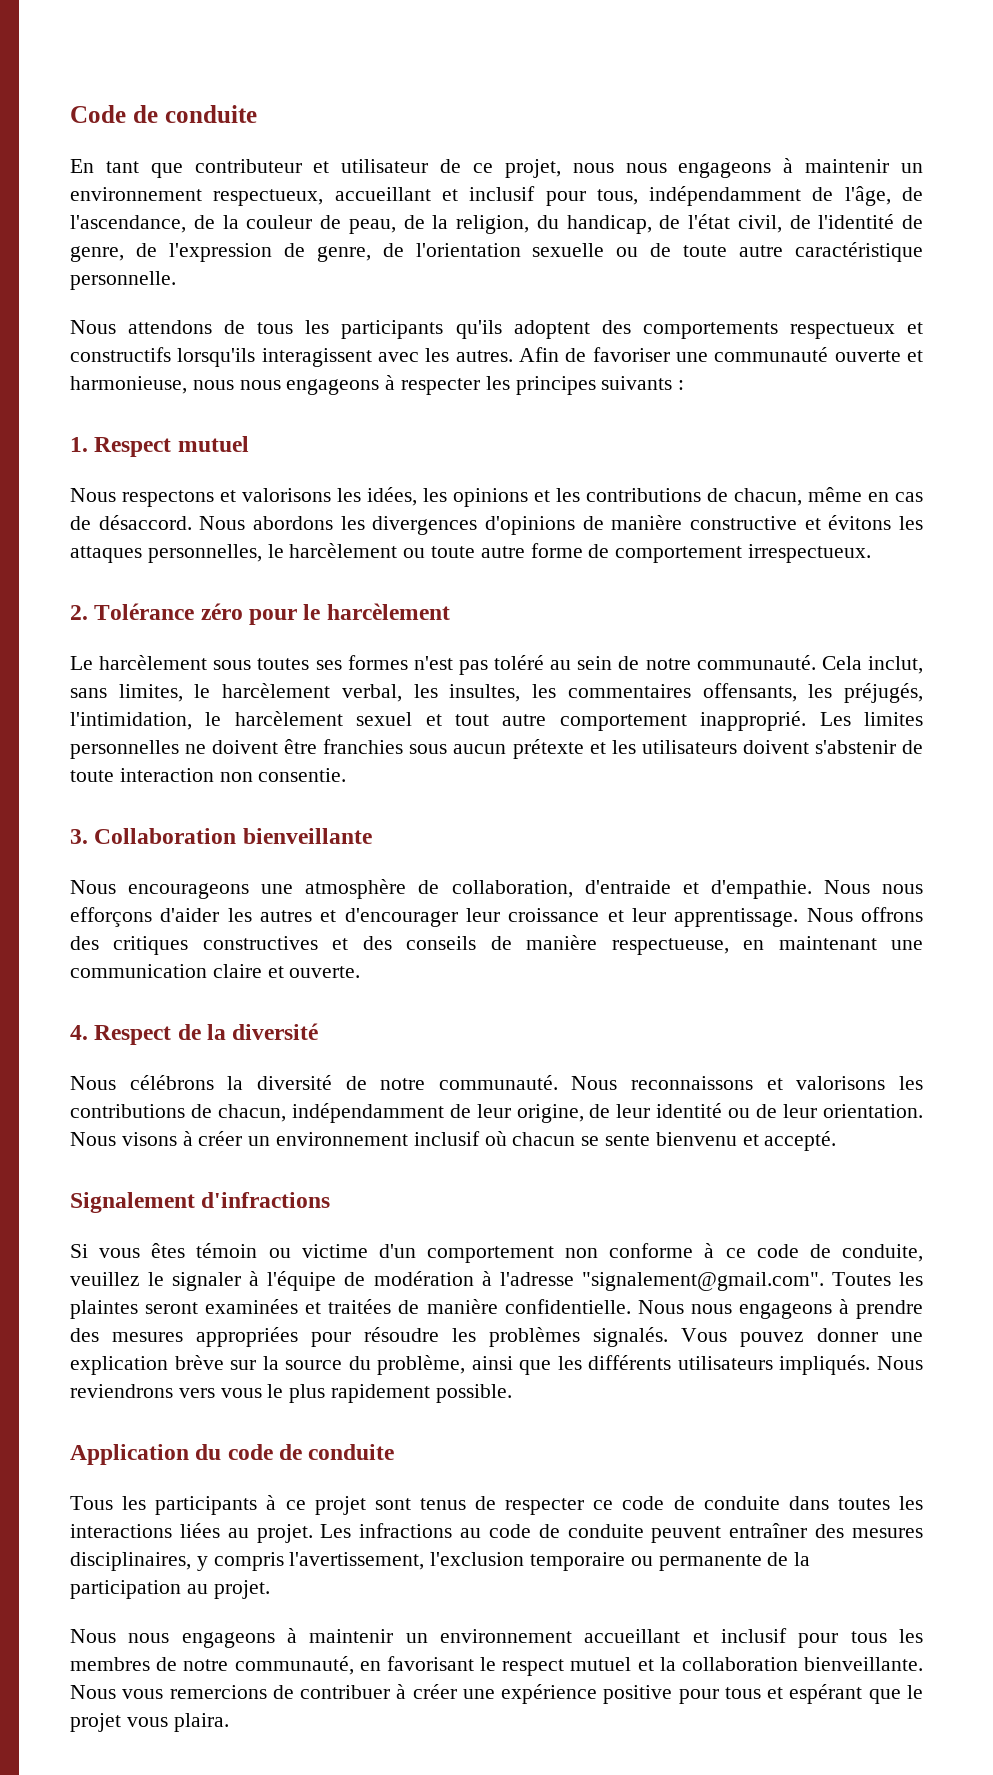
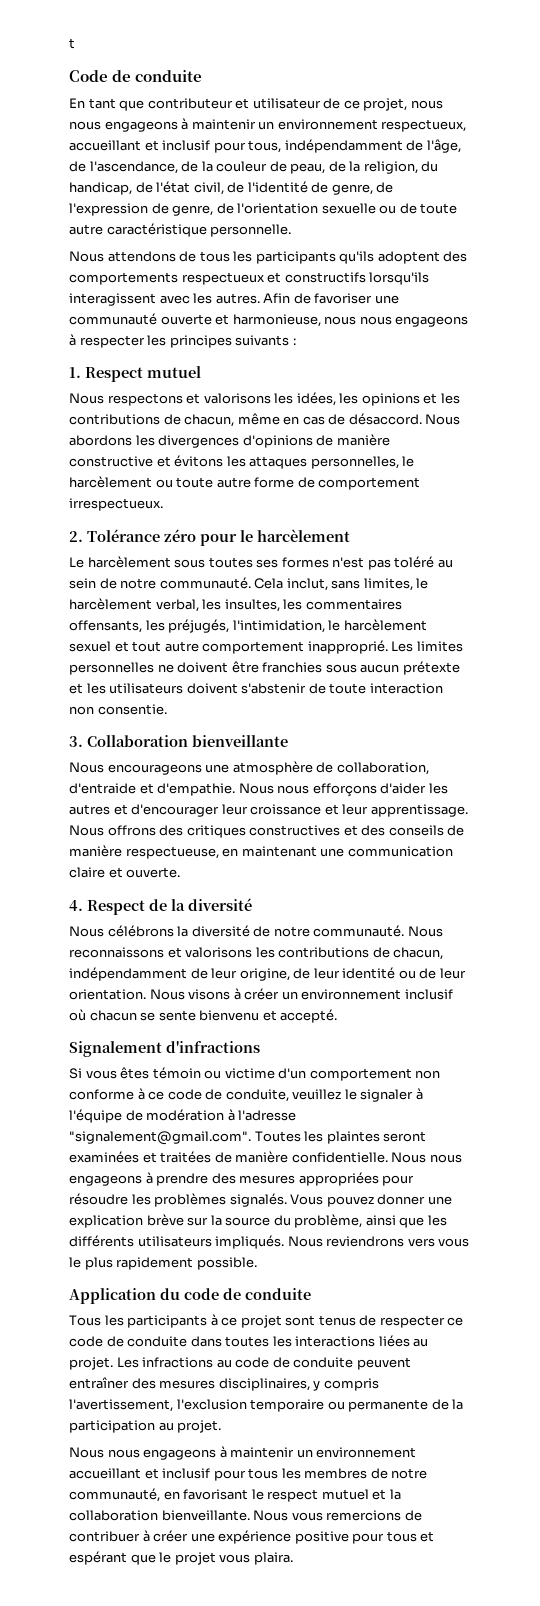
(70, 114) none -> [69,38,75,49] t //

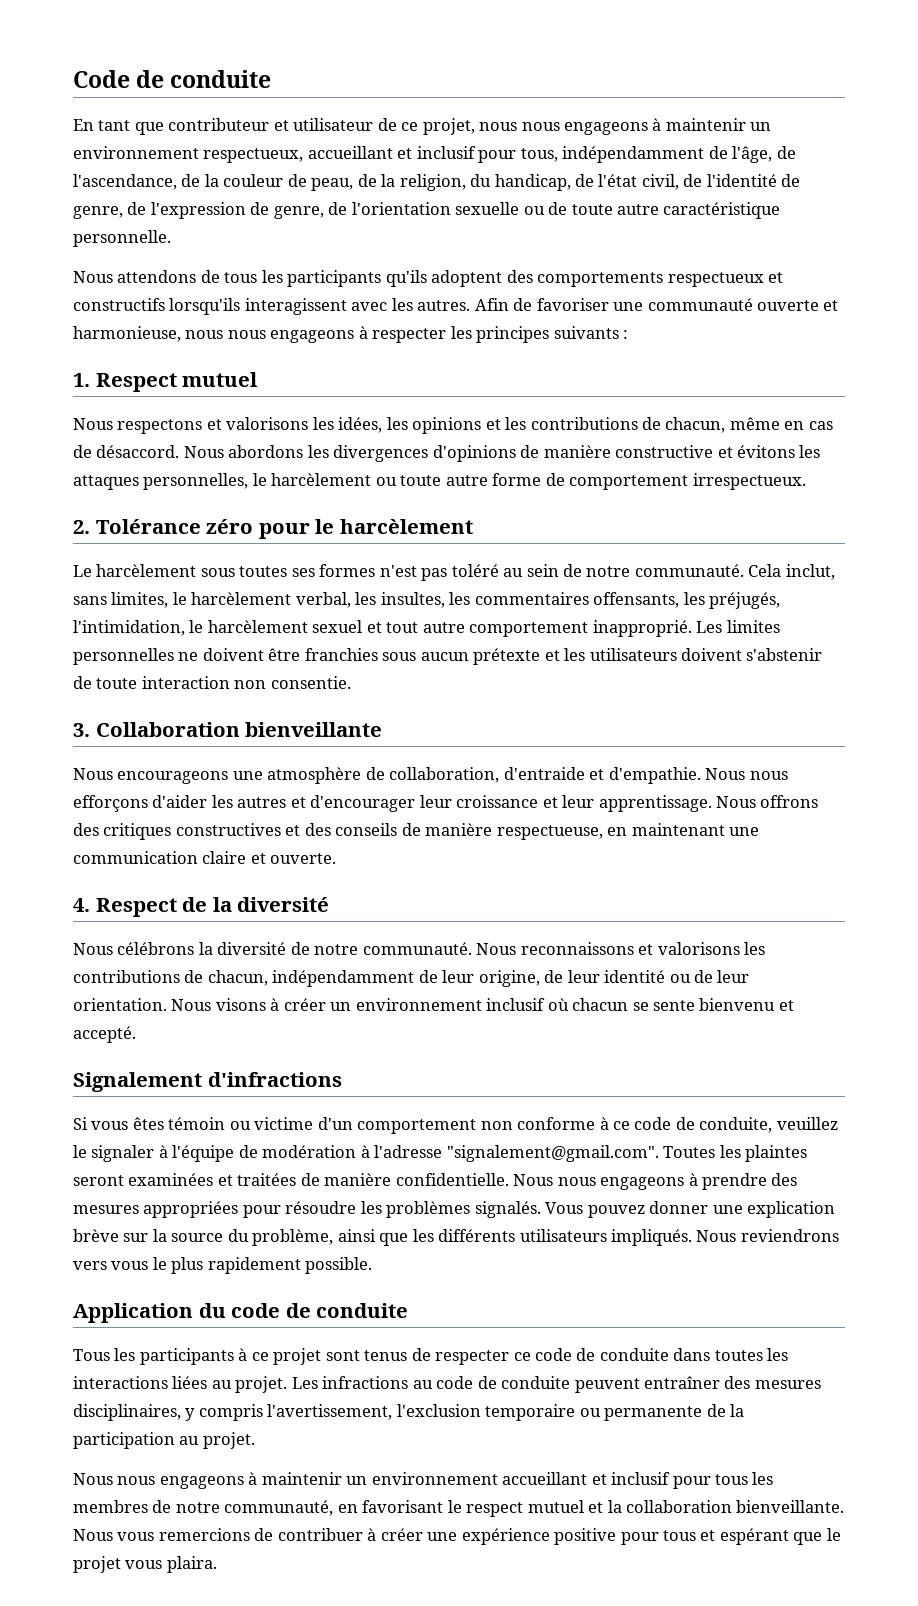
[69,38,75,49] t // -> (73, 79) none

